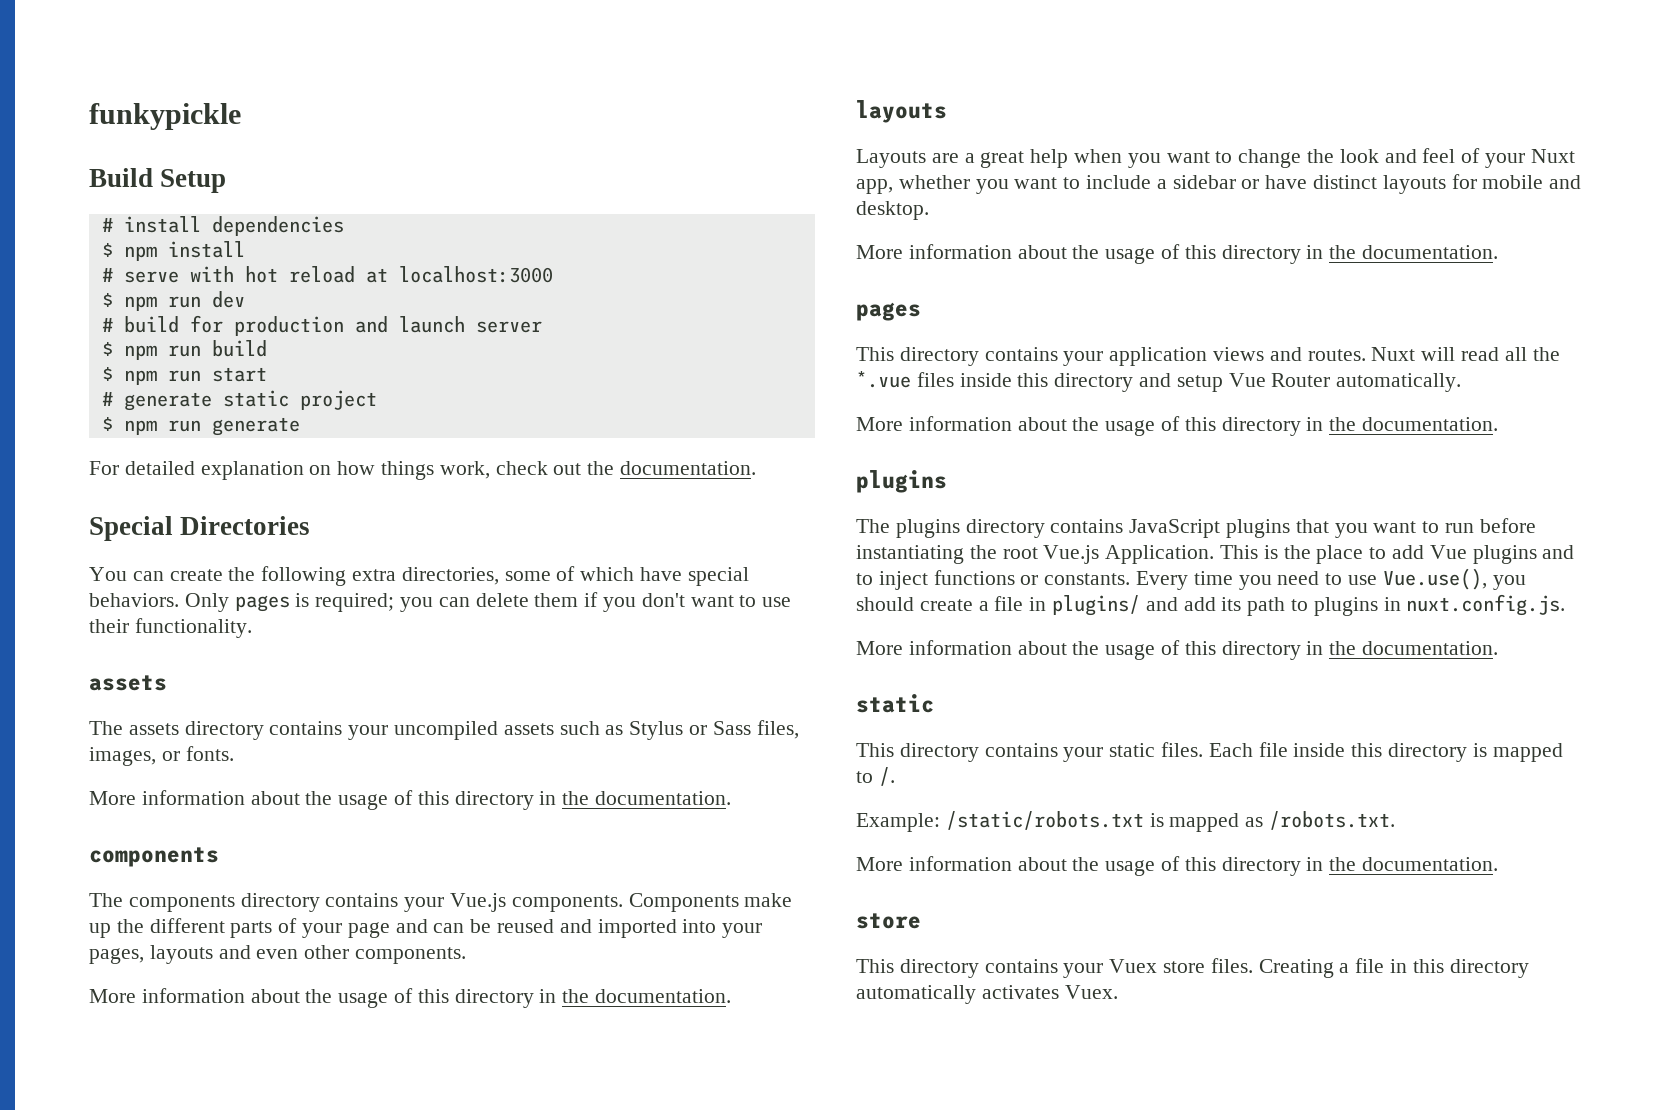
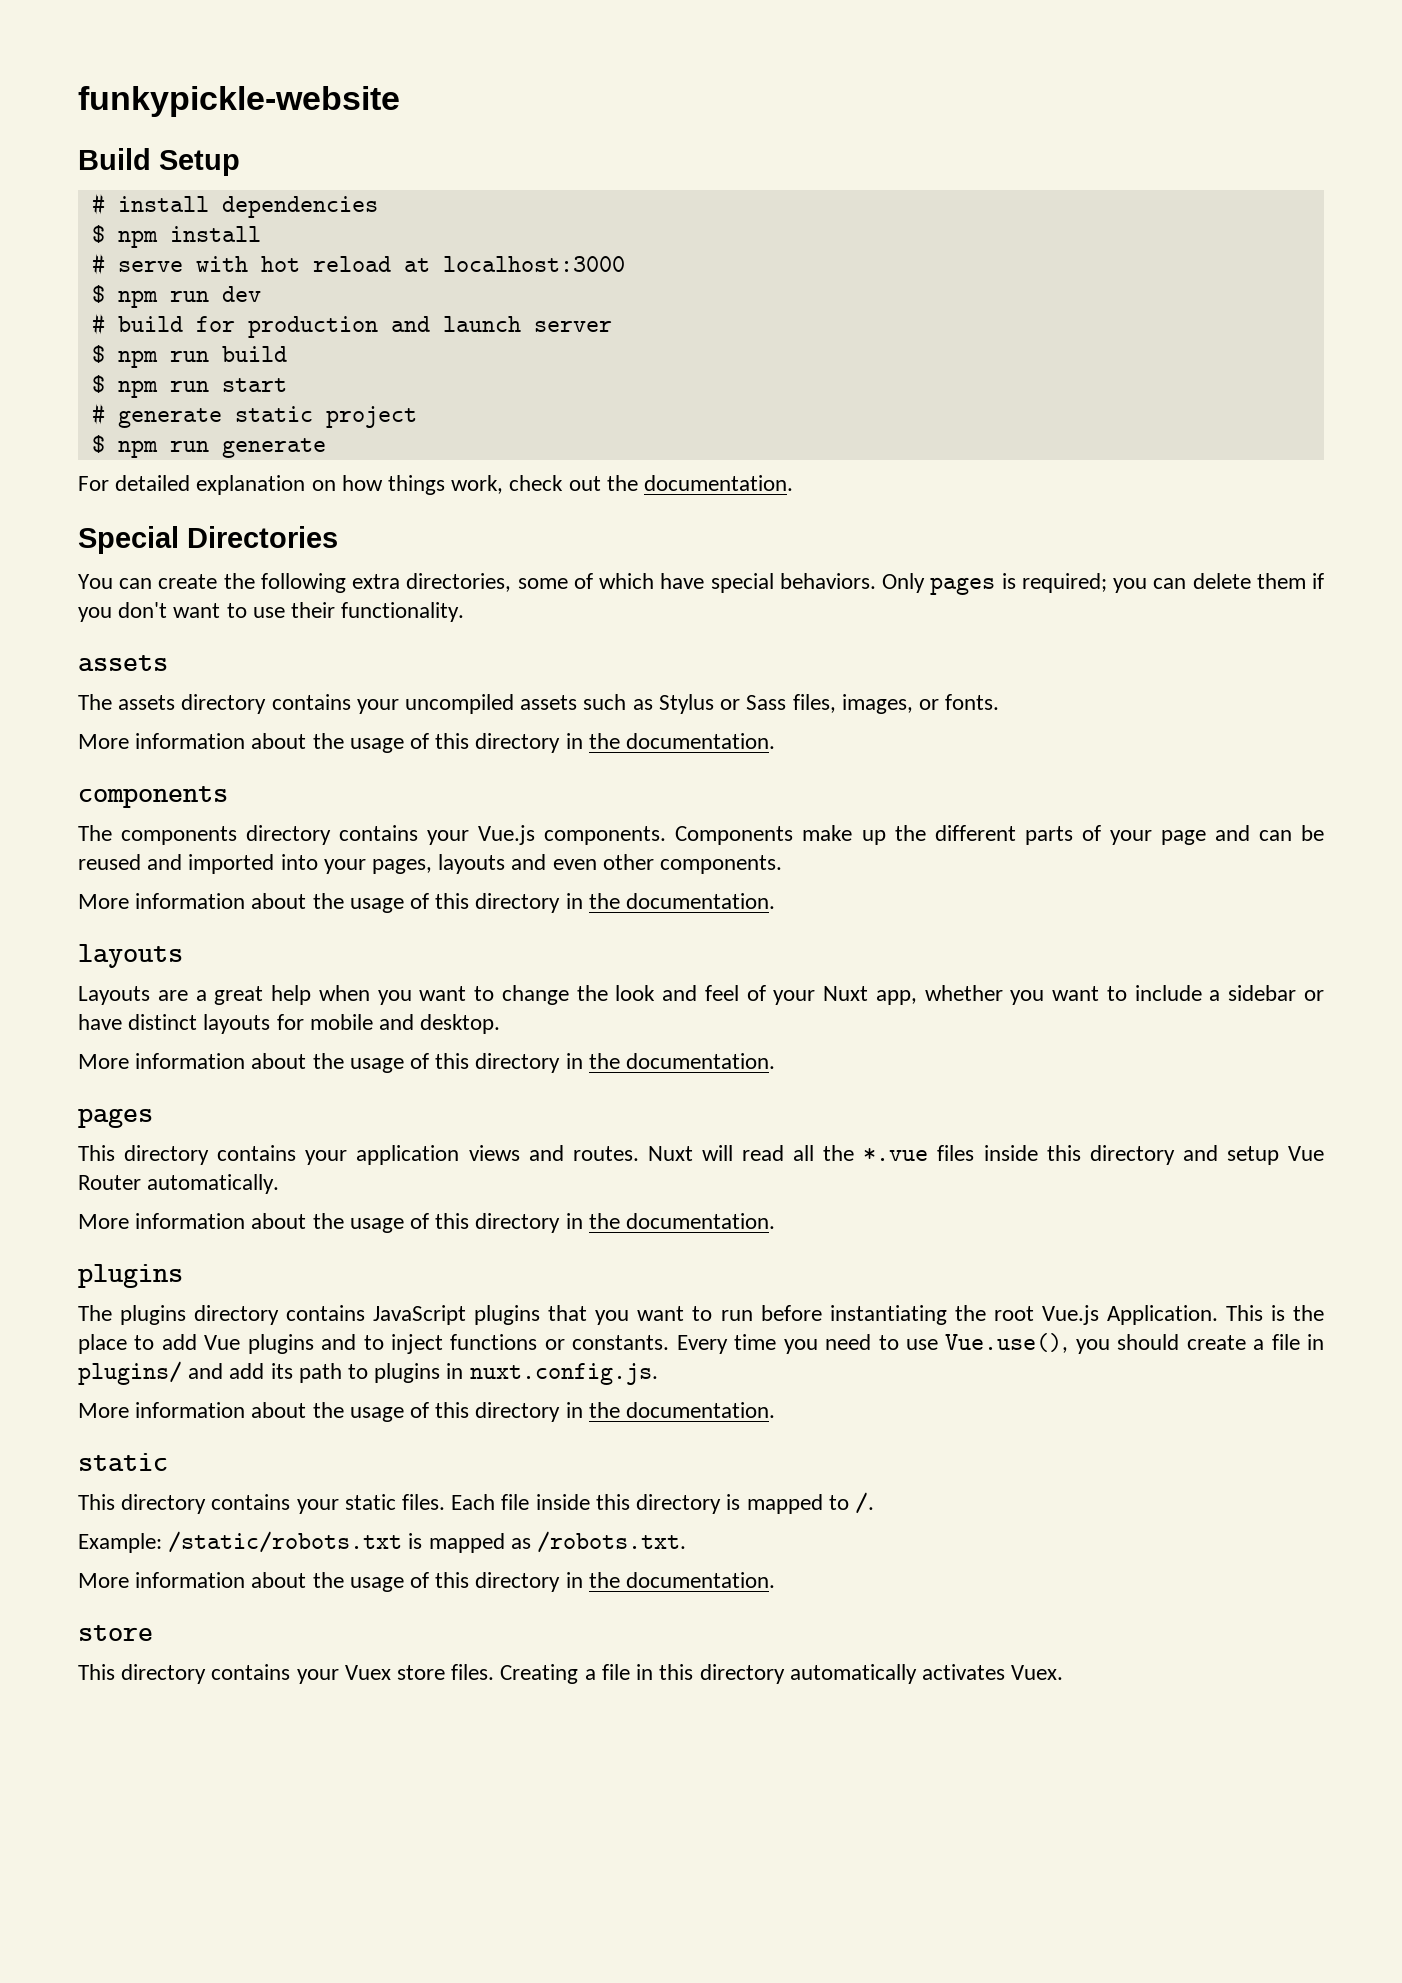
[89,103,241,130] funkypickle -> [78,86,400,117] funkypickle-website

